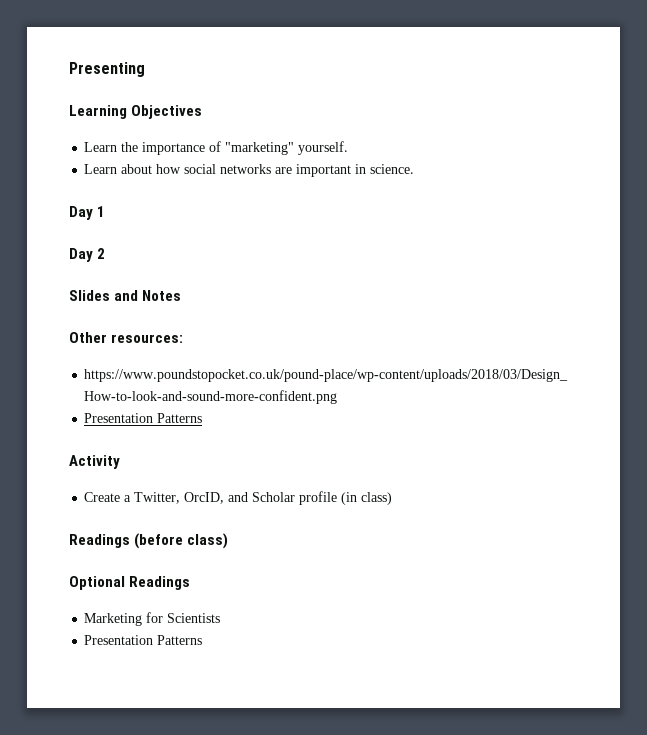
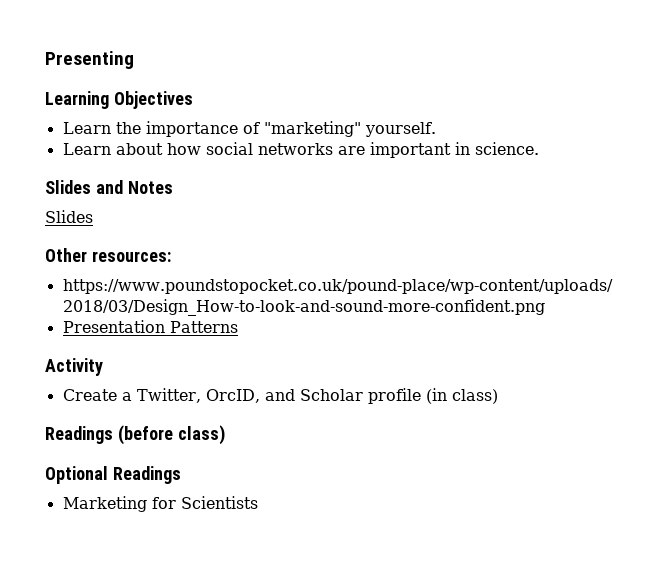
[69,206,106,220] [69,248,106,262] // Day 1 // Day 2 -> (539, 148) none
(182, 295) none -> [45,210,93,223] // Slides
[84,635,203,645] // Presentation Patterns -> (258, 502) none

